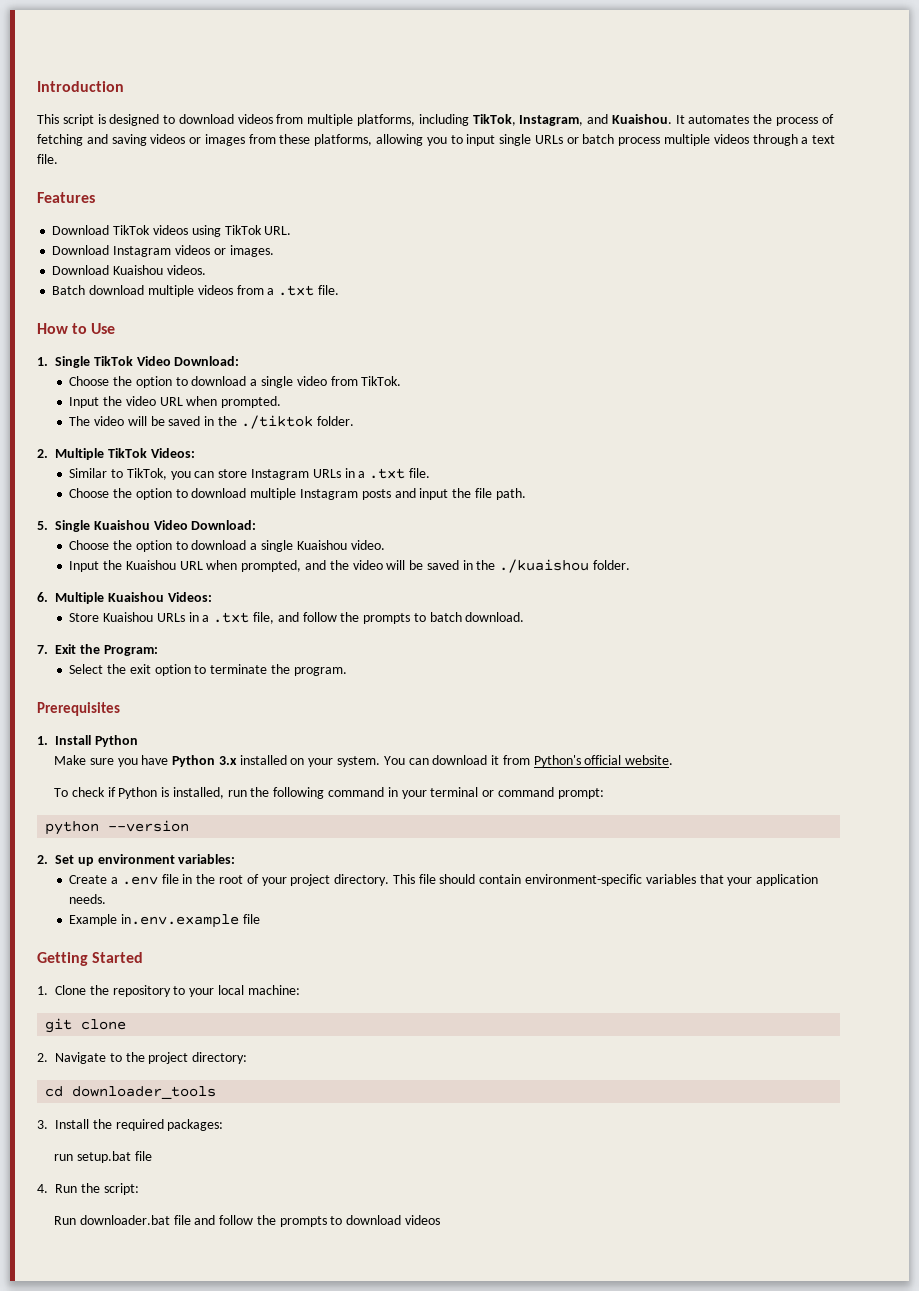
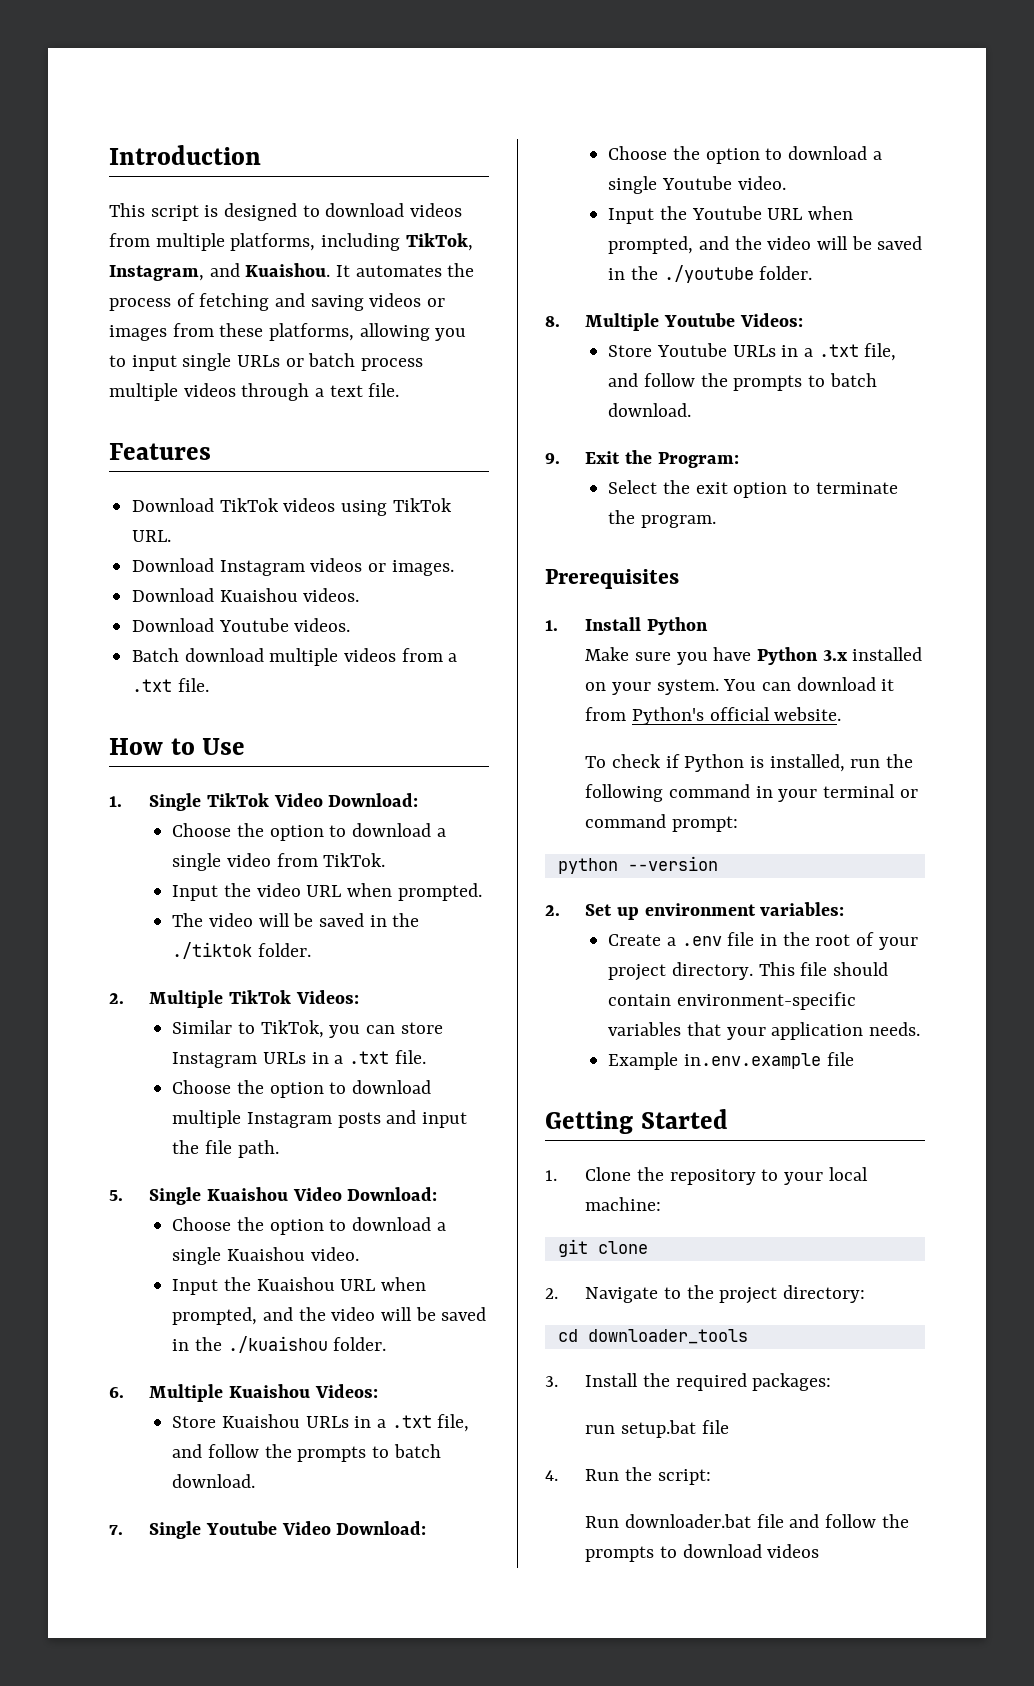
(206, 270) none -> [132,618,351,632] // Download Youtube videos.
(48, 649) none -> [149,1521,427,1539] [608,146,882,164] [608,176,786,194] [608,206,854,224] [608,236,923,254] [608,265,813,283] [545,313,803,331] [608,343,897,361] [608,373,877,391] [608,403,692,417] [545,453,560,464] Single Youtube Video Download: // Choose the option to download a single Youtube video. // Input the Youtube URL when prompted, and the video will be saved in the ./youtube folder. // 8. Multiple Youtube Videos: // Store Youtube URLs in a .txt file, and follow the prompts to batch download. // 9.

